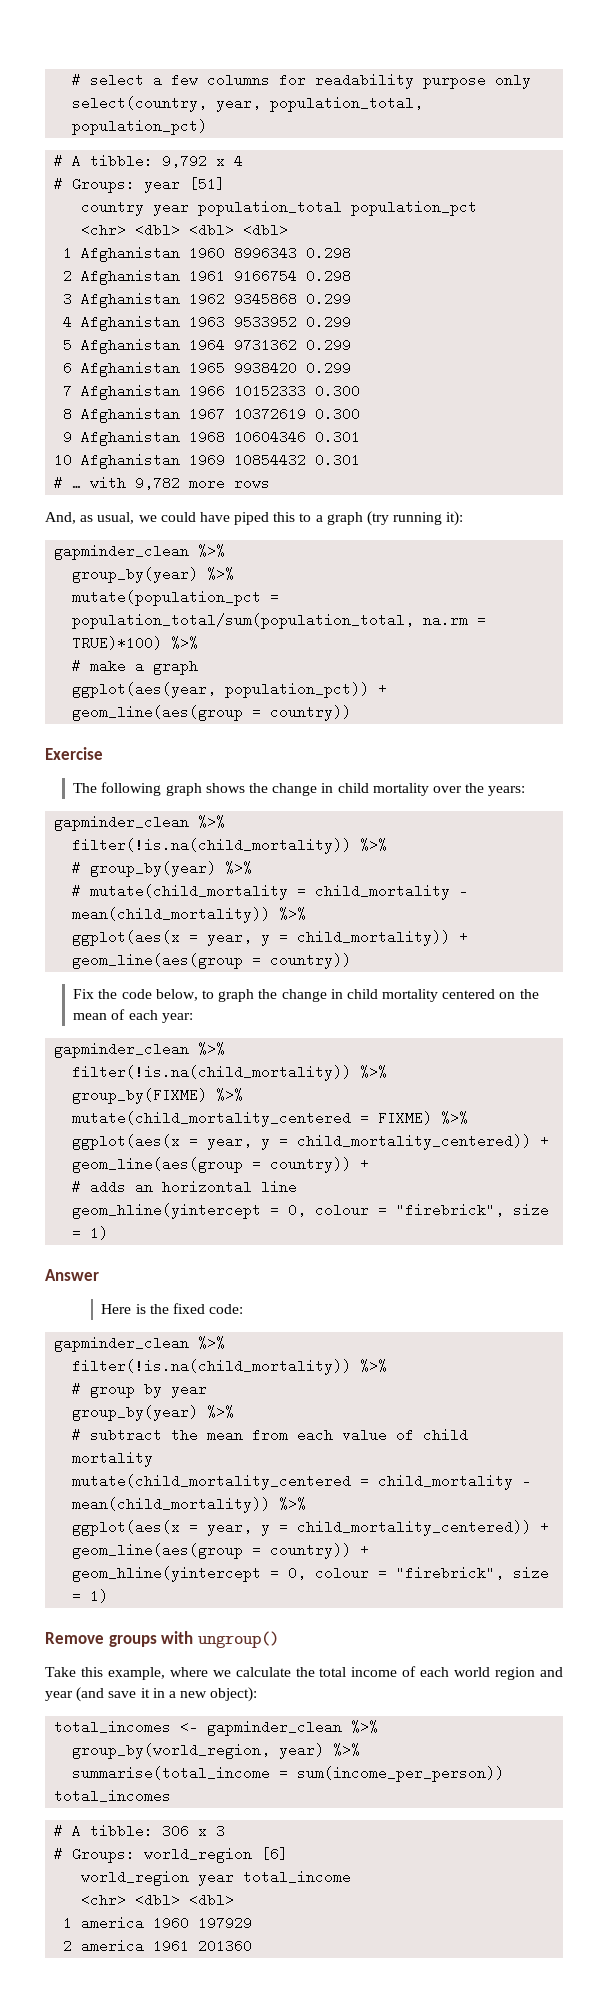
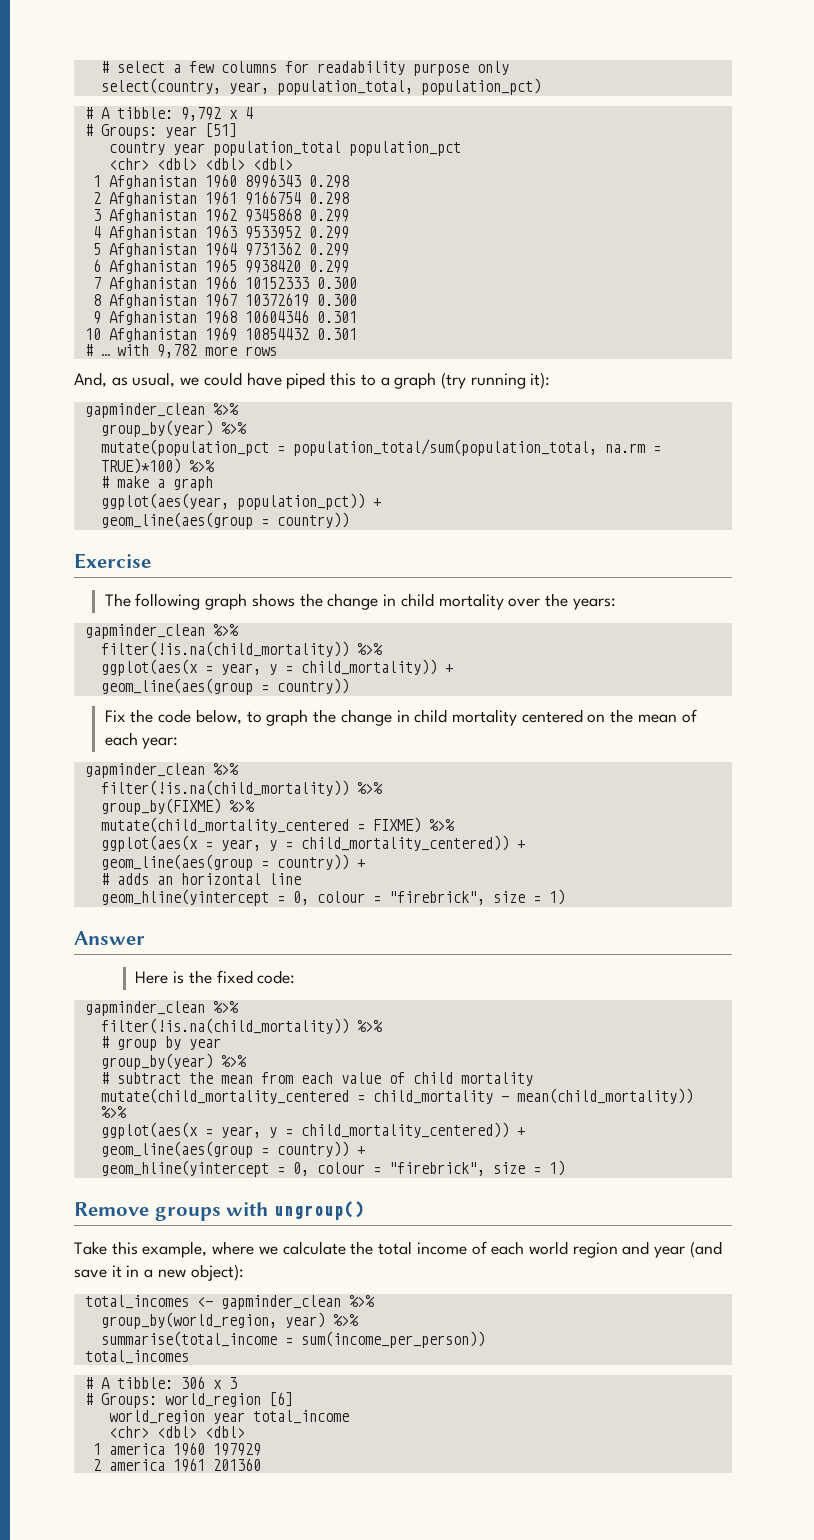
[72,861,253,877] [72,884,469,900] [72,907,307,923] // # group_by(year) %>% // # mutate(child_mortality = child_mortality - mean(child_mortality)) %>% -> (383, 649) none

